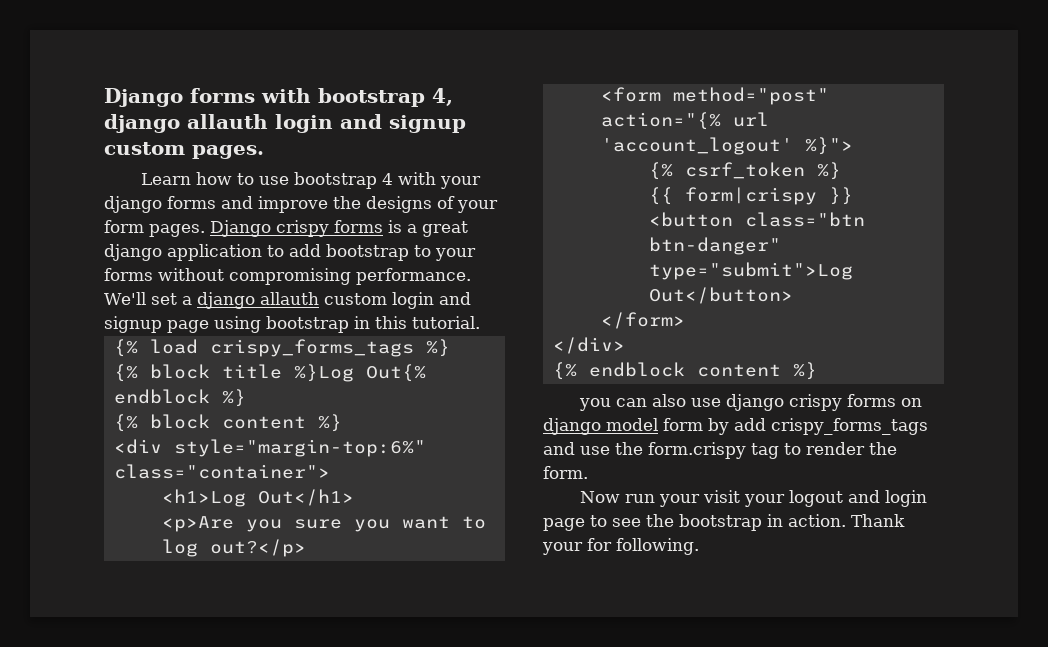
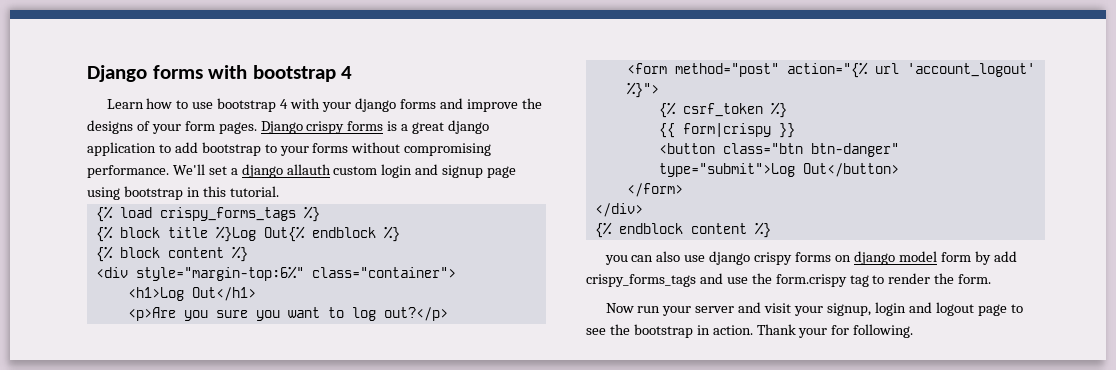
[432,88,453,106] [104,114,466,133] [104,142,264,159] 4, django allauth login and signup custom pages. -> [341,66,353,79] 4
[703,490,928,507] visit your logout and login -> [695,302,974,316] server and visit your signup, login and logout

